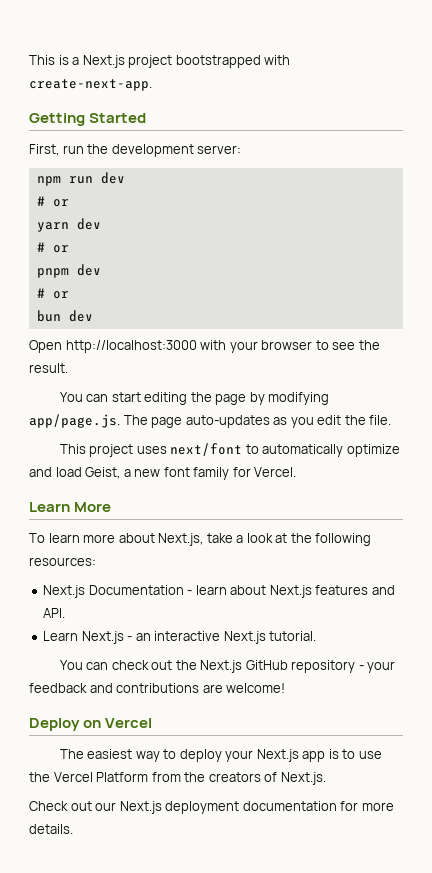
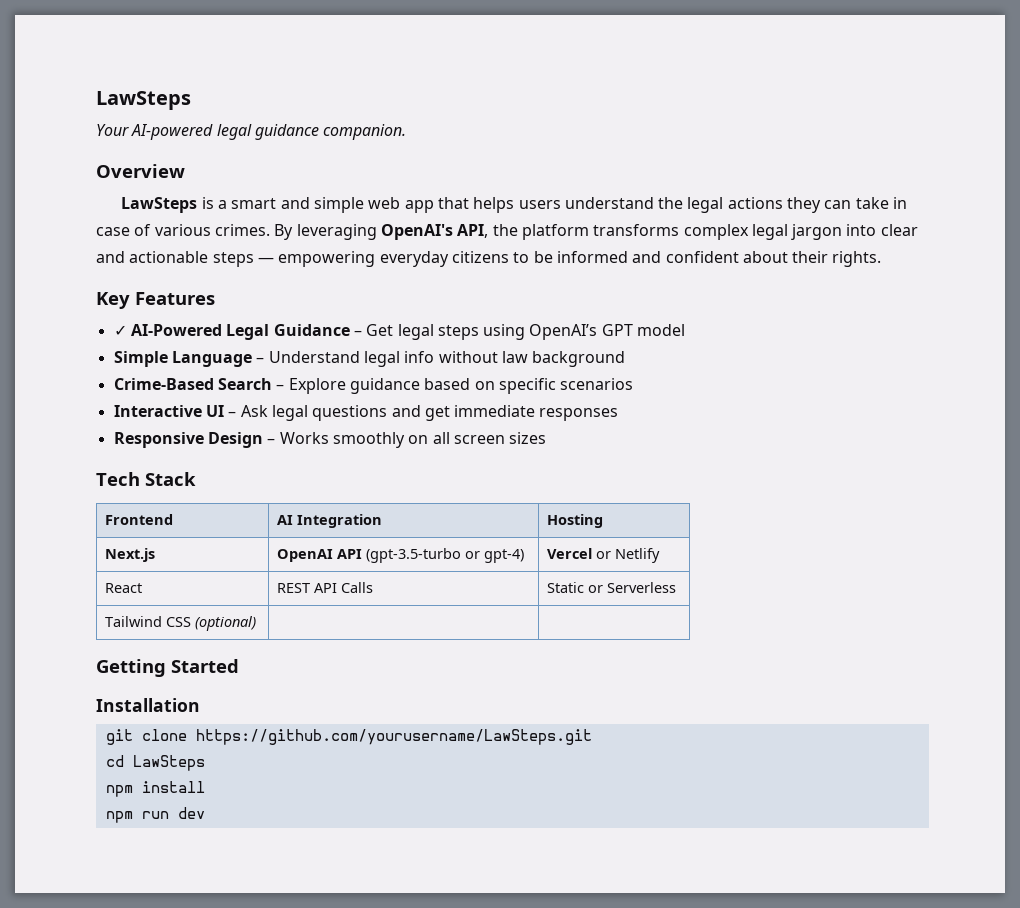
[29,55,291,68] [29,79,152,91] [29,113,147,126] [29,144,242,157] [36,172,125,186] [36,196,69,207] [36,218,101,232] [36,242,69,253] [36,264,101,278] [36,288,69,299] [36,310,93,322] [29,340,380,353] [29,363,68,373] [59,392,330,405] [29,414,392,428] [59,443,400,457] [29,467,297,480] [29,502,112,512] [29,533,372,546] [29,557,96,566] [43,585,395,598] [43,608,66,618] [43,631,317,644] [59,660,396,673] [29,683,286,693] [29,718,153,731] [59,749,382,762] [29,772,326,785] [29,801,394,814] [29,824,73,834] This is a Next.js project bootstrapped with create-next-app. // Getting Started // First, run the development server: // npm run dev // # or // yarn dev // # or // pnpm dev // # or // bun dev // Open http://localhost:3000 with your browser to see the result. // You can start editing the page by modifying app/page.js. The page auto-updates as you edit the file. // This project uses next/font to automatically optimize and load Geist, a new font family for Vercel. // Learn More // To learn more about Next.js, take a look at the following resources: // Next.js Documentation - learn about Next.js features and API. // Learn Next.js - an interactive Next.js tutorial. // You can check out the Next.js GitHub repository - your feedback and contributions are welcome! // Deploy on Vercel // The easiest way to deploy your Next.js app is to use the Vercel Platform from the creators of Next.js. // Check out our Next.js deployment documentation for more details. -> [96,91,191,110] [96,124,407,140] [96,164,185,178] [121,197,908,213] [96,224,918,240] [96,251,882,267] [96,292,215,309] [113,324,686,340] [113,351,626,367] [113,378,634,394] [113,405,619,421] [113,432,547,448] [96,472,196,486] [105,514,174,525] [277,514,383,528] [547,514,604,528] [105,548,156,562] [277,548,525,563] [547,548,661,563] [105,583,143,593] [277,582,374,593] [547,582,677,593] [105,616,257,631] [96,659,239,677] [96,698,200,712] [105,729,592,745] [105,755,205,771] [105,781,205,797] [105,807,205,823] LawSteps // Your AI-powered legal guidance companion. // Overview // LawSteps is a smart and simple web app that helps users understand the legal actions they can take in case of various crimes. By leveraging OpenAI's API, the platform transforms complex legal jargon into clear and actionable steps — empowering everyday citizens to be informed and confident about their rights. // Key Features // ✓ AI-Powered Legal Guidance – Get legal steps using OpenAI’s GPT model // Simple Language – Understand legal info without law background // Crime-Based Search – Explore guidance based on specific scenarios // Interactive UI – Ask legal questions and get immediate responses // Responsive Design – Works smoothly on all screen sizes // Tech Stack // Frontend | AI Integration | Hosting // Next.js | OpenAI API (gpt-3.5-turbo or gpt-4) | Vercel or Netlify // React | REST API Calls | Static or Serverless // Tailwind CSS (optional) | | // Getting Started // Installation // git clone https://github.com/yourusername/LawSteps.git // cd LawSteps // npm install // npm run dev

